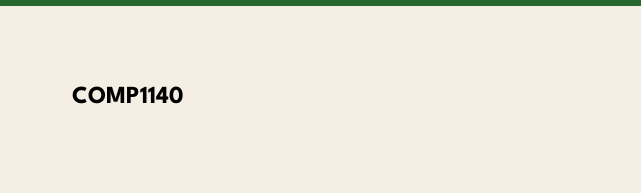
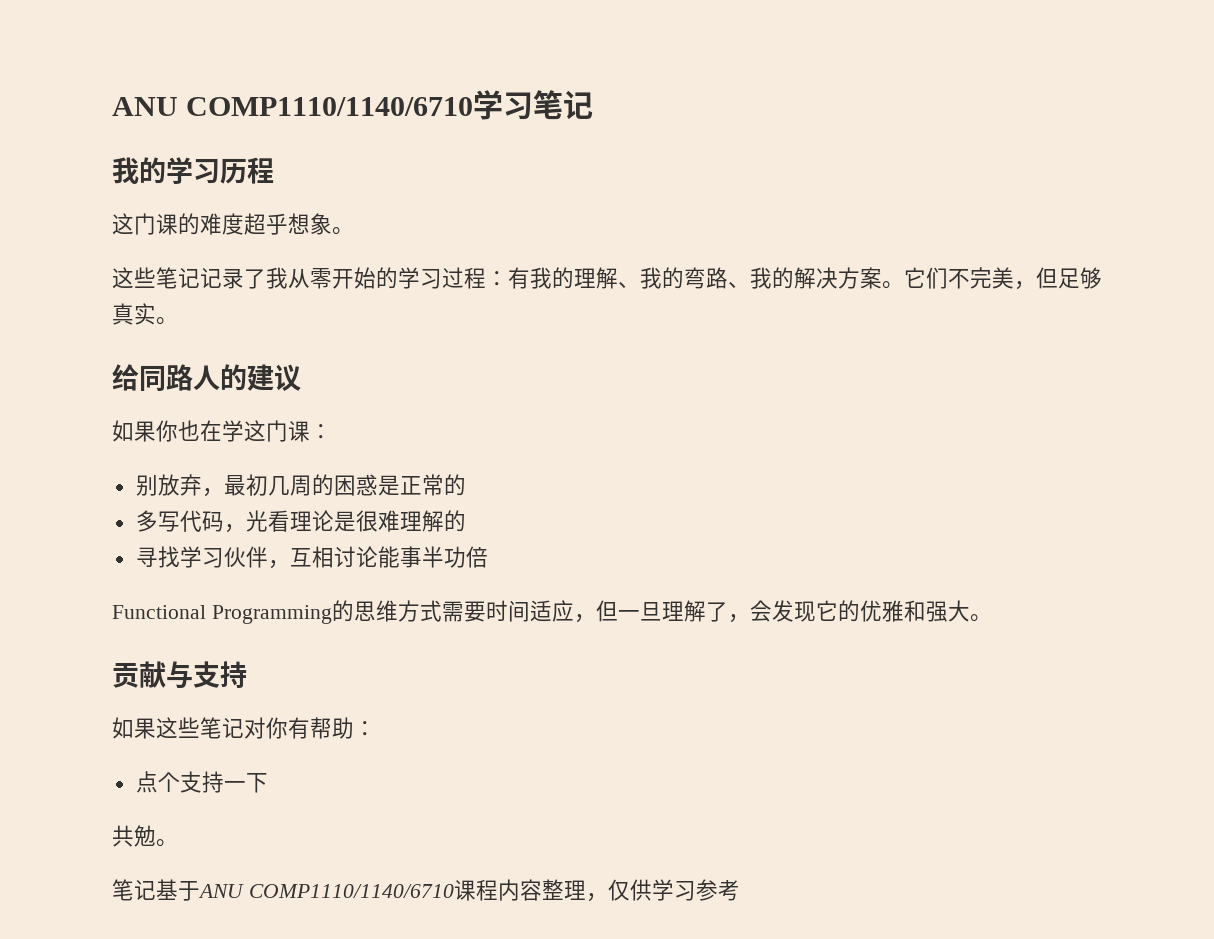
[72,86,184,104] COMP1140 -> [112,90,594,120] [112,157,274,184] [112,213,354,235] [112,267,1102,290] [112,303,178,325] [112,364,301,392] [112,420,332,442] [135,474,466,497] [135,510,466,533] [135,546,488,569] [112,600,992,624] [112,661,247,689] [112,717,376,739] [135,771,268,793] [112,825,178,847] [112,879,740,902] ANU COMP1110/1140/6710学习笔记 // 我的学习历程 // 这门课的难度超乎想象。 // 这些笔记记录了我从零开始的学习过程：有我的理解、我的弯路、我的解决方案。它们不完美，但足够真实。 // 给同路人的建议 // 如果你也在学这门课： // 别放弃，最初几周的困惑是正常的 // 多写代码，光看理论是很难理解的 // 寻找学习伙伴，互相讨论能事半功倍 // Functional Programming的思维方式需要时间适应，但一旦理解了，会发现它的优雅和强大。 // 贡献与支持 // 如果这些笔记对你有帮助： // 点个支持一下 // 共勉。 // 笔记基于ANU COMP1110/1140/6710课程内容整理，仅供学习参考

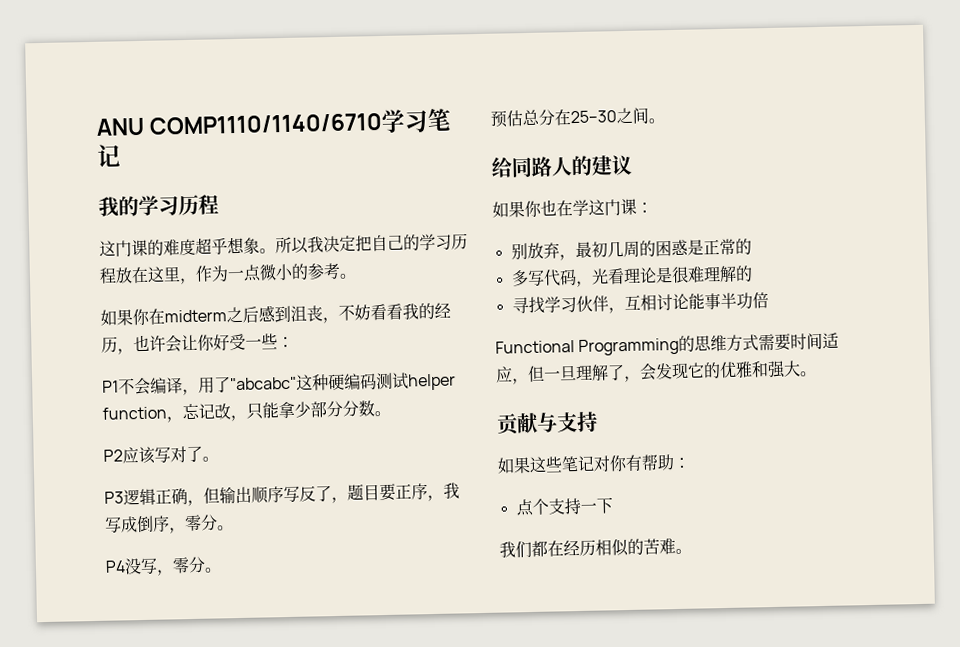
[112,267,1102,290] [112,303,156,325] // 这些笔记记录了我从零开始的学习过程：有我的理解、我的弯路、我的解决方案。它们不完美，但足够真实 -> [275,233,468,254] [99,262,357,285] [100,302,451,326] [101,333,294,355] [102,372,456,396] [102,400,391,423] [103,445,219,465] [104,482,460,507] [104,514,234,534] [105,556,222,576] [490,107,649,128] 所以我决定把自己的学习历程放在这里，作为一点微小的参考。 // 如果你在midterm之后感到沮丧，不妨看看我的经历，也许会让你好受一些： // P1不会编译，用了"abcabc"这种硬编码测试helper function，忘记改，只能拿少部分分数。 // P2应该写对了。 // P3逻辑正确，但输出顺序写反了，题目要正序，我写成倒序，零分。 // P4没写，零分。 // 预估总分在25–30之间
[112,825,178,847] [112,879,740,902] 共勉。 // 笔记基于ANU COMP1110/1140/6710课程内容整理，仅供学习参考 -> [499,538,692,559] 我们都在经历相似的苦难。

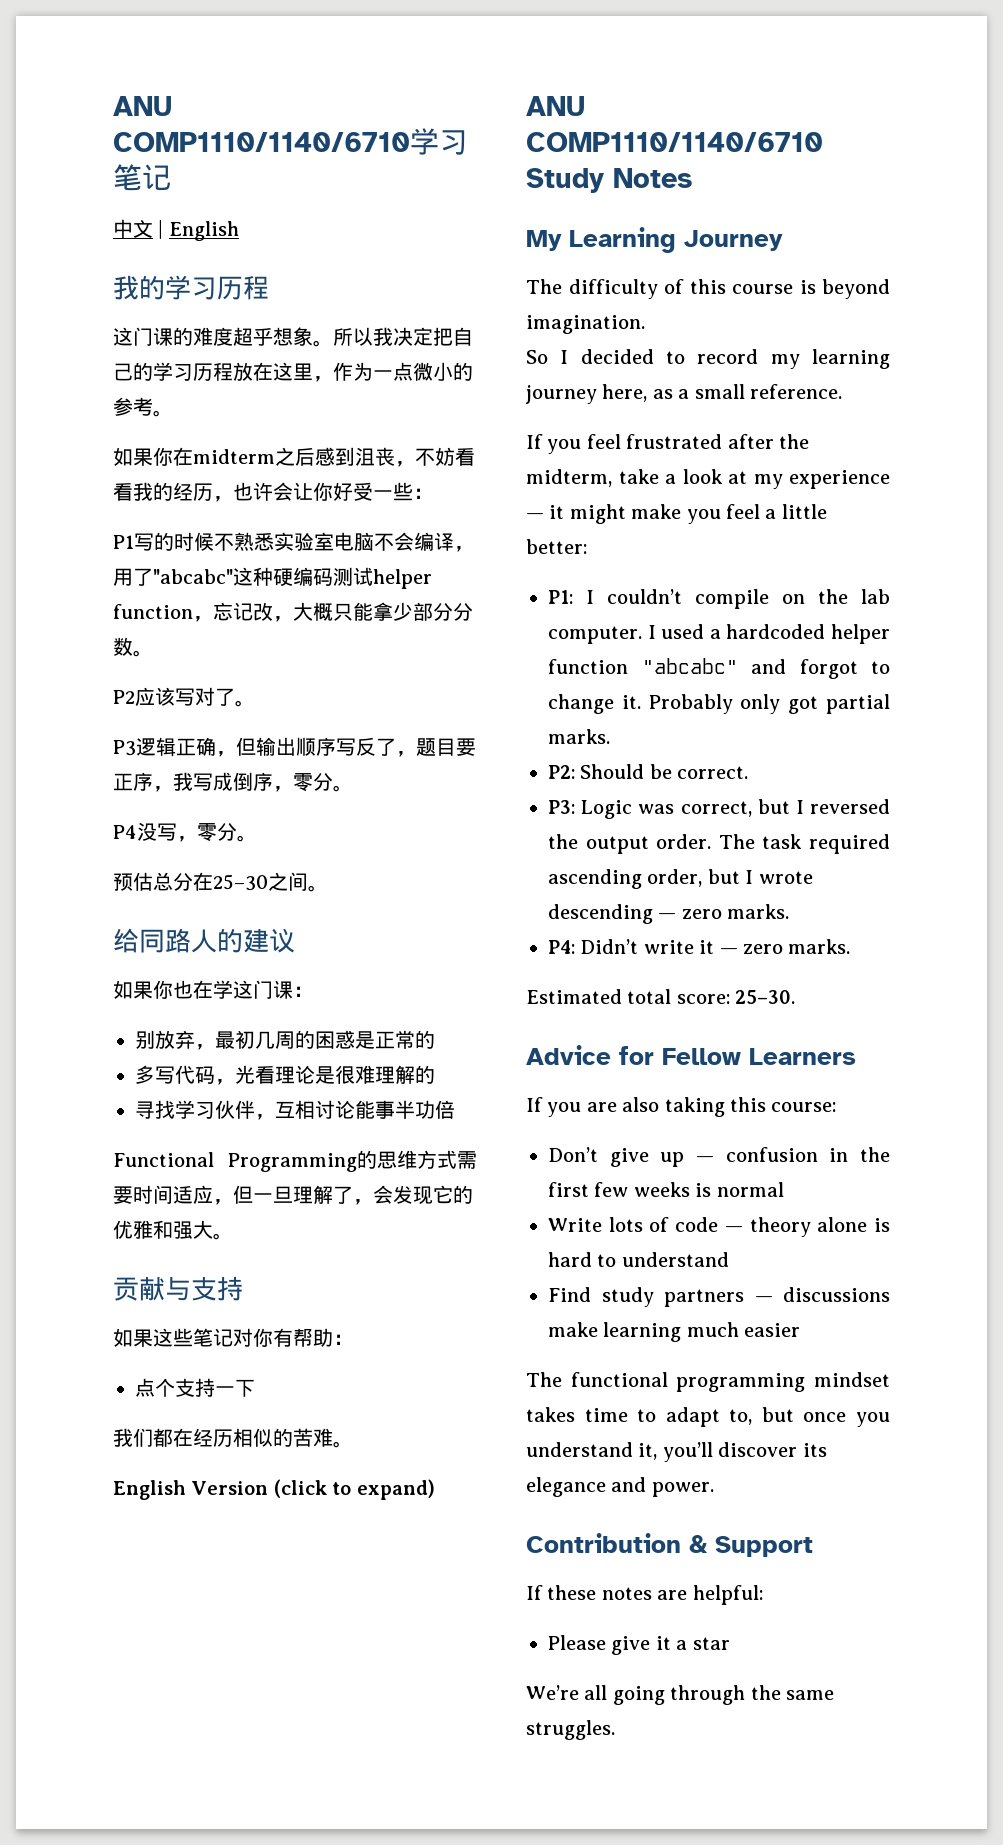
(121, 156) none -> [113,219,239,241] // 中文 | English
(119, 386) none -> [134,532,374,551] 写的时候不熟悉实验室电脑
(247, 418) none -> [293,602,333,621] 大概
(692, 551) none -> [113,1479,435,1500] [526,96,585,116] [526,132,823,152] [526,168,692,193] [526,227,783,253] [526,279,890,299] [526,315,645,334] [526,349,890,369] [526,384,842,404] [526,434,809,454] [526,469,890,489] [526,504,827,524] [526,539,587,554] [548,589,890,609] [548,624,890,644] [548,658,890,679] [548,694,890,714] [548,729,610,744] [548,764,749,779] [548,799,890,819] [548,834,890,854] [548,869,813,889] [548,904,790,924] [548,939,851,954] [526,989,796,1004] [526,1045,856,1065] [526,1097,837,1117] [548,1147,890,1167] [548,1182,784,1197] [548,1217,890,1237] [548,1252,729,1267] [548,1287,890,1307] [548,1322,801,1342] [526,1372,890,1392] [526,1407,890,1427] [526,1442,827,1462] [526,1477,714,1497] [526,1533,813,1557] [526,1585,763,1605] [548,1635,730,1655] [526,1685,834,1705] [526,1720,615,1740] // English Version (click to expand) // ANU COMP1110/1140/6710 Study Notes // My Learning Journey // The difficulty of this course is beyond imagination. // So I decided to record my learning journey here, as a small reference. // If you feel frustrated after the midterm, take a look at my experience — it might make you feel a little better: // P1: I couldn’t compile on the lab computer. I used a hardcoded helper function "abcabc" and forgot to change it. Probably only got partial marks. // P2: Should be correct. // P3: Logic was correct, but I reversed the output order. The task required ascending order, but I wrote descending — zero marks. // P4: Didn’t write it — zero marks. // Estimated total score: 25–30. // Advice for Fellow Learners // If you are also taking this course: // Don’t give up — confusion in the first few weeks is normal // Write lots of code — theory alone is hard to understand // Find study partners — discussions make learning much easier // The functional programming mindset takes time to adapt to, but once you understand it, you’ll discover its elegance and power. // Contribution & Support // If these notes are helpful: // Please give it a star // We’re all going through the same struggles.

